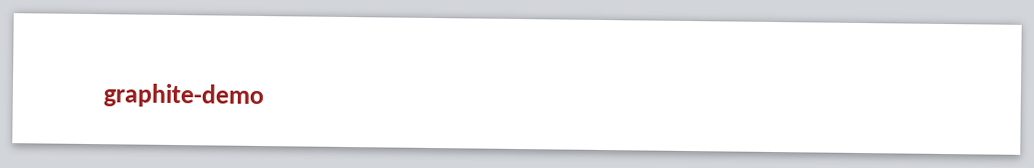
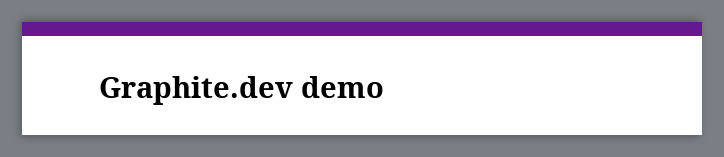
[103,83,264,109] graphite-demo -> [99,76,384,105] Graphite.dev demo

